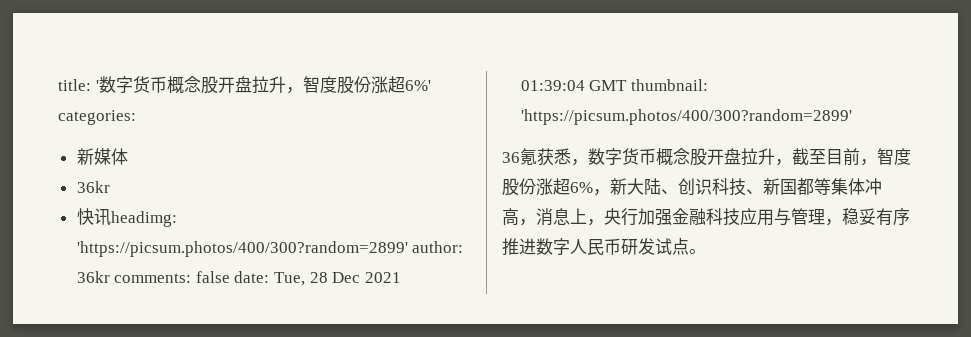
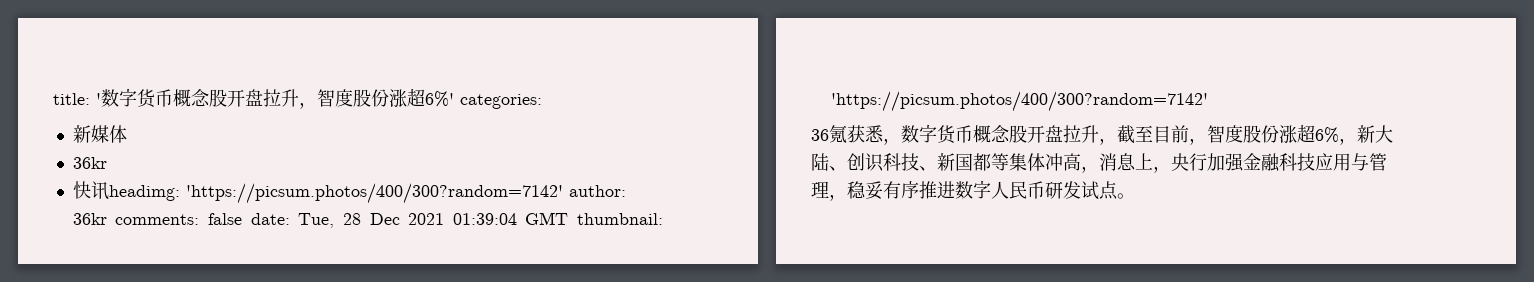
[76,241,408,257] 'https://picsum.photos/400/300?random=2899' -> [185,183,563,204] 'https://picsum.photos/400/300?random=7142'
[520,109,852,125] 'https://picsum.photos/400/300?random=2899' -> [830,91,1208,112] 'https://picsum.photos/400/300?random=7142'

